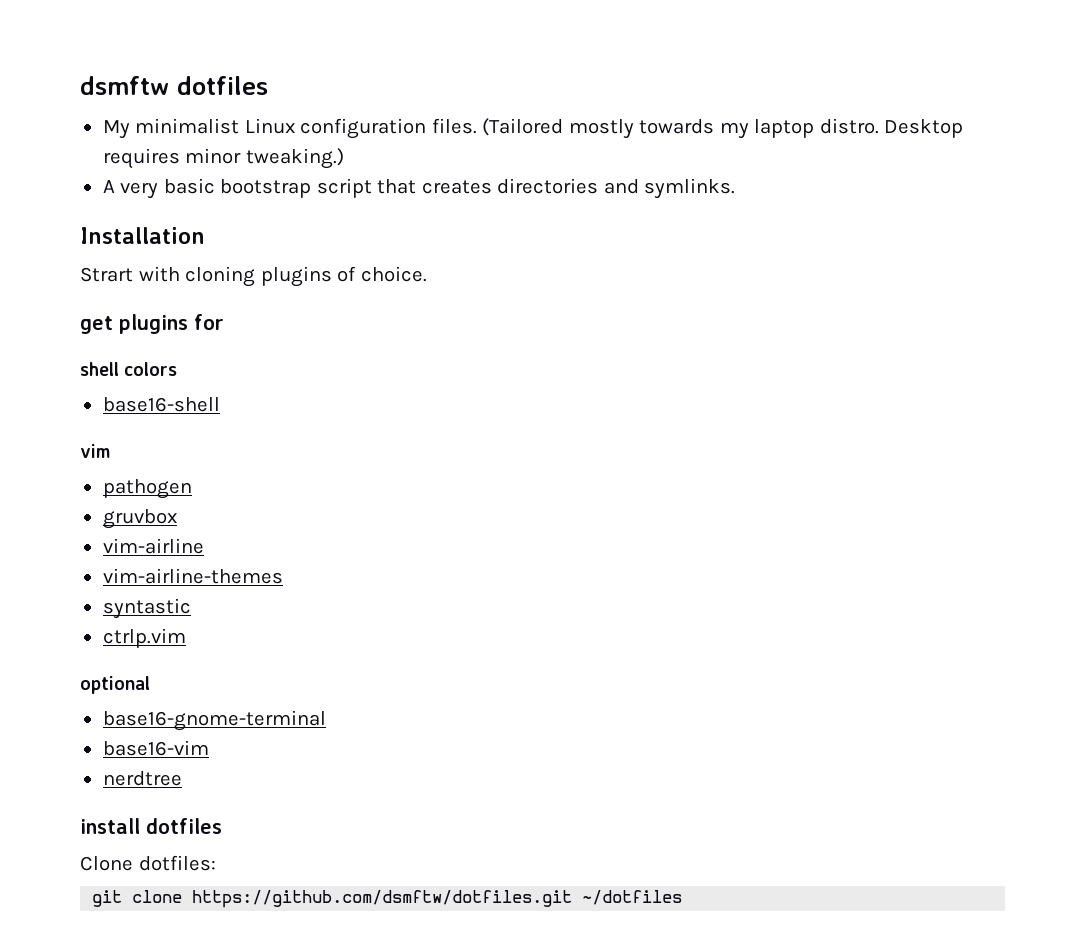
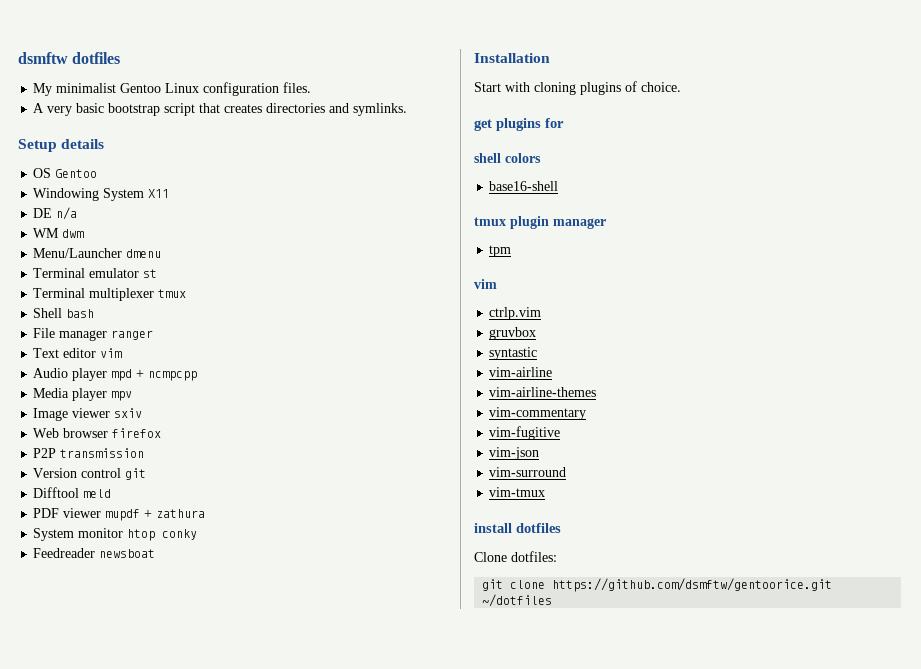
(240, 126) none -> [120,83,162,93] Gentoo
[482,118,964,139] [102,148,344,169] (Tailored mostly towards my laptop distro. Desktop requires minor tweaking.) -> (312, 87) none
(736, 188) none -> [18,139,105,152] [33,168,98,178] [33,188,170,201] [33,207,78,220] [33,228,85,238] [33,248,162,258] [33,268,158,278] [33,288,187,301] [33,308,95,318] [33,328,154,341] [33,348,123,358] [33,368,198,381] [33,388,133,401] [33,408,143,421] [33,428,162,438] [33,448,145,458] [33,468,147,480] [33,487,112,498] [33,508,206,521] [33,528,198,541] [33,548,156,558] // Setup details // OS Gentoo // Windowing System X11 // DE n/a // WM dwm // Menu/Launcher dmenu // Terminal emulator st // Terminal multiplexer tmux // Shell bash // File manager ranger // Text editor vim // Audio player mpd + ncmpcpp // Media player mpv // Image viewer sxiv // Web browser firefox // P2P transmission // Version control git // Difftool meld // PDF viewer mupdf + zathura // System monitor htop conky // Feedreader newsboat
[80,267,133,282] Strart -> [474,82,501,92] Start
[80,444,110,458] [102,479,192,499] // vim // pathogen -> [474,216,606,229] [489,245,512,257] [474,279,497,289] [489,307,542,320] // tmux plugin manager // tpm // vim // ctrlp.vim
(177, 519) none -> [489,347,538,360] // syntastic
[102,598,191,619] [102,628,186,648] [80,676,150,694] [102,710,326,731] [102,740,209,756] [102,771,182,786] syntastic // ctrlp.vim // optional // base16-gnome-terminal // base16-vim // nerdtree -> [489,407,587,420] [489,426,561,440] [489,447,540,460] [489,467,567,477] [489,487,546,497] vim-commentary // vim-fugitive // vim-json // vim-surround // vim-tmux
[192,890,573,908] https://github.com/dsmftw/dotfiles.git -> [552,578,833,592] https://github.com/dsmftw/gentoorice.git

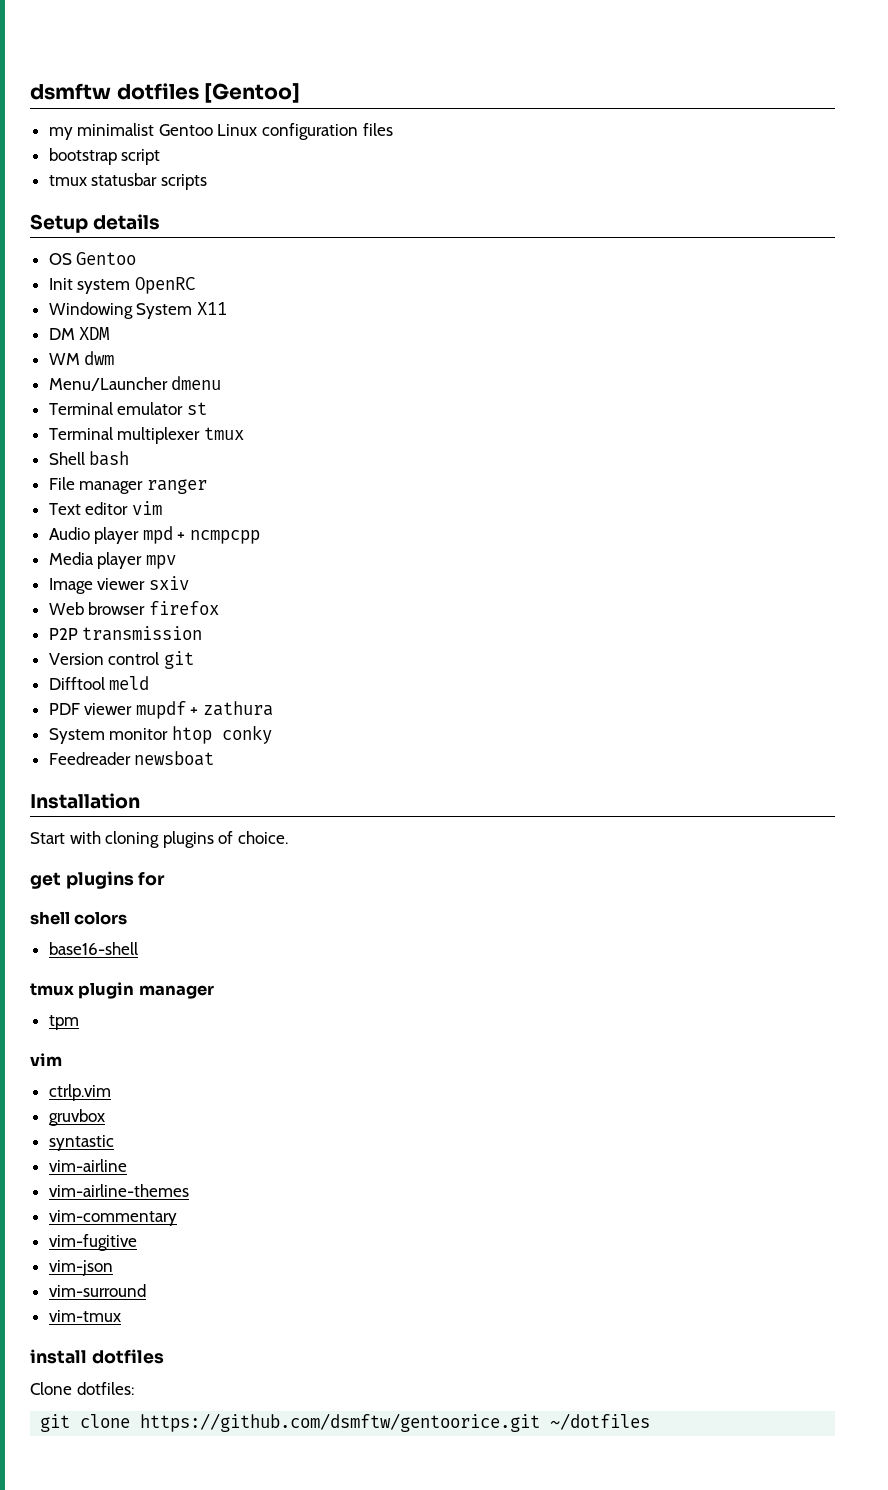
[33,83,53,96] // My -> [204,83,301,103] [48,127,73,140] [Gentoo] // my
[283,82,312,93] [33,103,408,116] files. // A very basic bootstrap script that creates directories and symlinks. -> [362,123,393,136] [48,148,161,165] [48,173,207,190] files // bootstrap script // tmux statusbar scripts
(98, 173) none -> [48,277,195,294] // Init system OpenRC
[33,207,78,220] DE n/a -> [48,327,110,340] DM XDM

